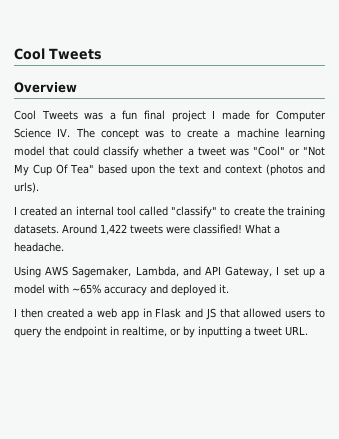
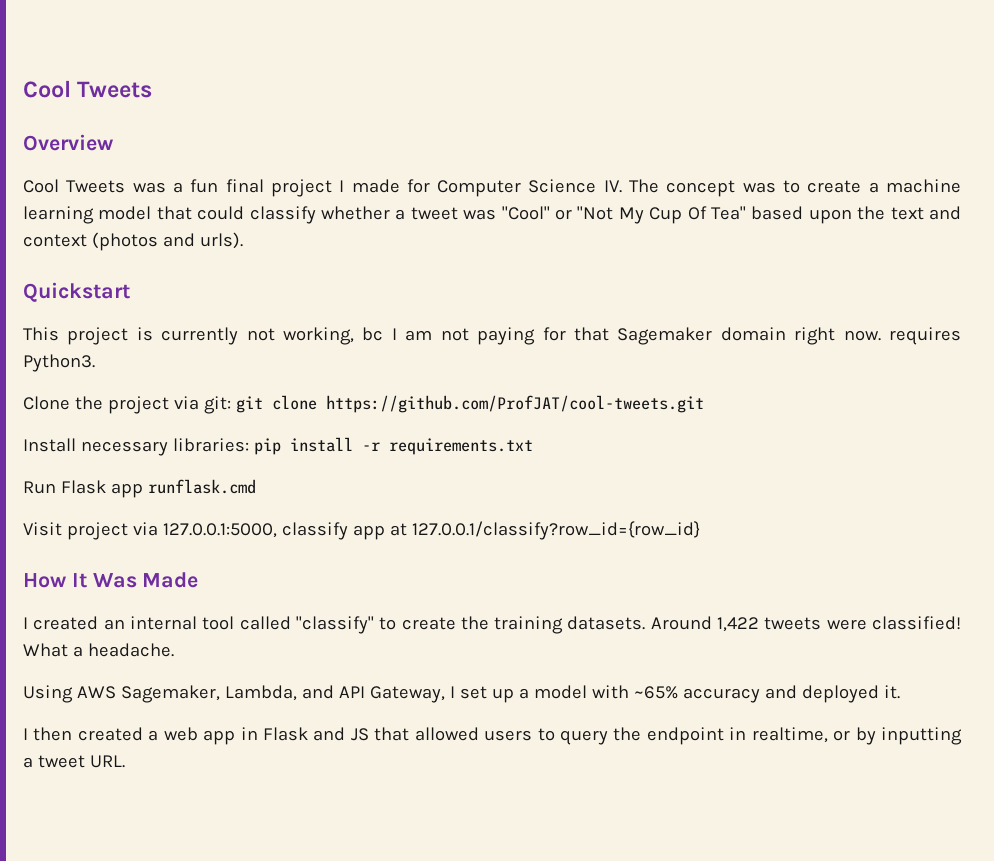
(39, 187) none -> [23,282,130,302] [23,327,961,345] [23,354,95,372] [23,395,704,414] [23,437,533,456] [23,479,256,498] [23,521,700,540] [23,572,199,588] // Quickstart // This project is currently not working, bc I am not paying for that Sagemaker domain right now. requires Python3. // Clone the project via git: git clone https://github.com/ProfJAT/cool-tweets.git // Install necessary libraries: pip install -r requirements.txt // Run Flask app runflask.cmd // Visit project via 127.0.0.1:5000, classify app at 127.0.0.1/classify?row_id={row_id} // How It Was Made

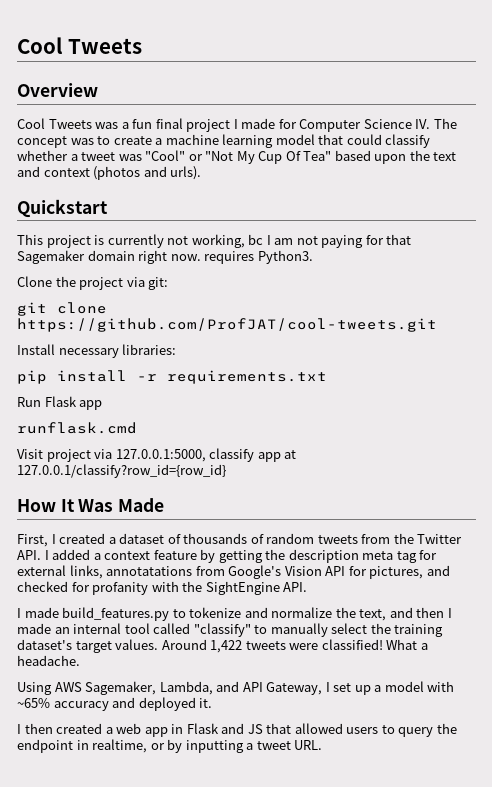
(231, 405) none -> (169, 283) //
(249, 445) none -> (177, 349) //
(143, 490) none -> (103, 405) //
(199, 580) none -> [17,534,48,547] First,
(99, 623) none -> [108,533,463,544] [17,549,438,563] [17,565,450,579] [17,581,308,595] [17,607,452,621] [17,623,51,634] a dataset of thousands of random tweets from the Twitter API. I added a context feature by getting the description meta tag for external links, annotatations from Google's Vision API for pictures, and checked for profanity with the SightEngine API. // I made build_features.py to tokenize and normalize the text, and then I made
[401,616,646,634] create the training datasets. -> [270,623,444,637] [17,639,159,653] manually select the training dataset's target values.

